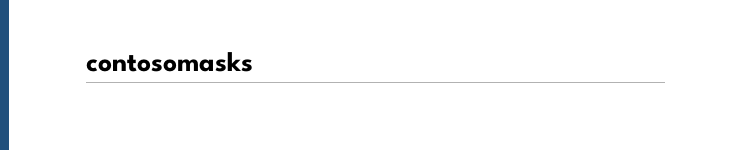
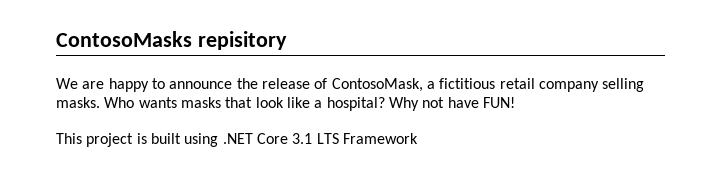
[86,52,253,72] contosomasks -> [56,31,287,50] [56,78,645,92] [56,97,515,111] [56,133,418,147] ContosoMasks repisitory // We are happy to announce the release of ContosoMask, a fictitious retail company selling masks. Who wants masks that look like a hospital? Why not have FUN! // This project is built using .NET Core 3.1 LTS Framework

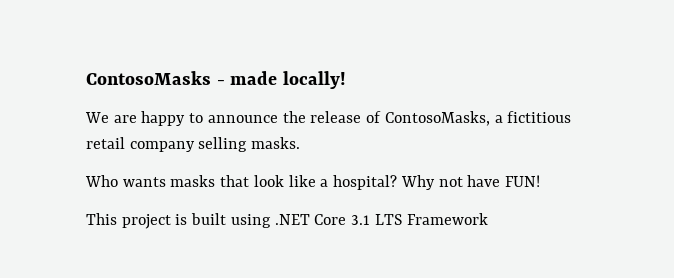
[197,31,287,50] repisitory -> [216,71,346,89] - made locally!
[331,78,423,92] ContosoMask, -> [384,111,490,126] ContosoMasks,
(100, 102) none -> (301, 143) //

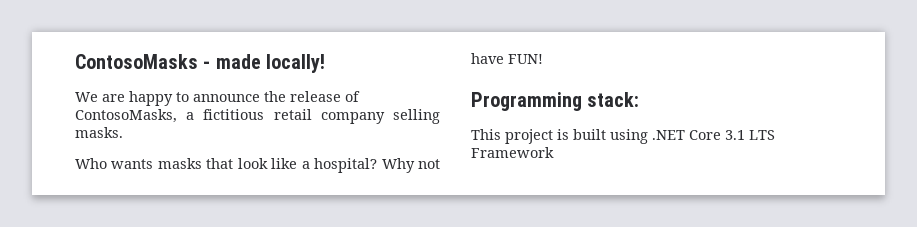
(540, 181) none -> [471,92,640,111] // Programming stack:

